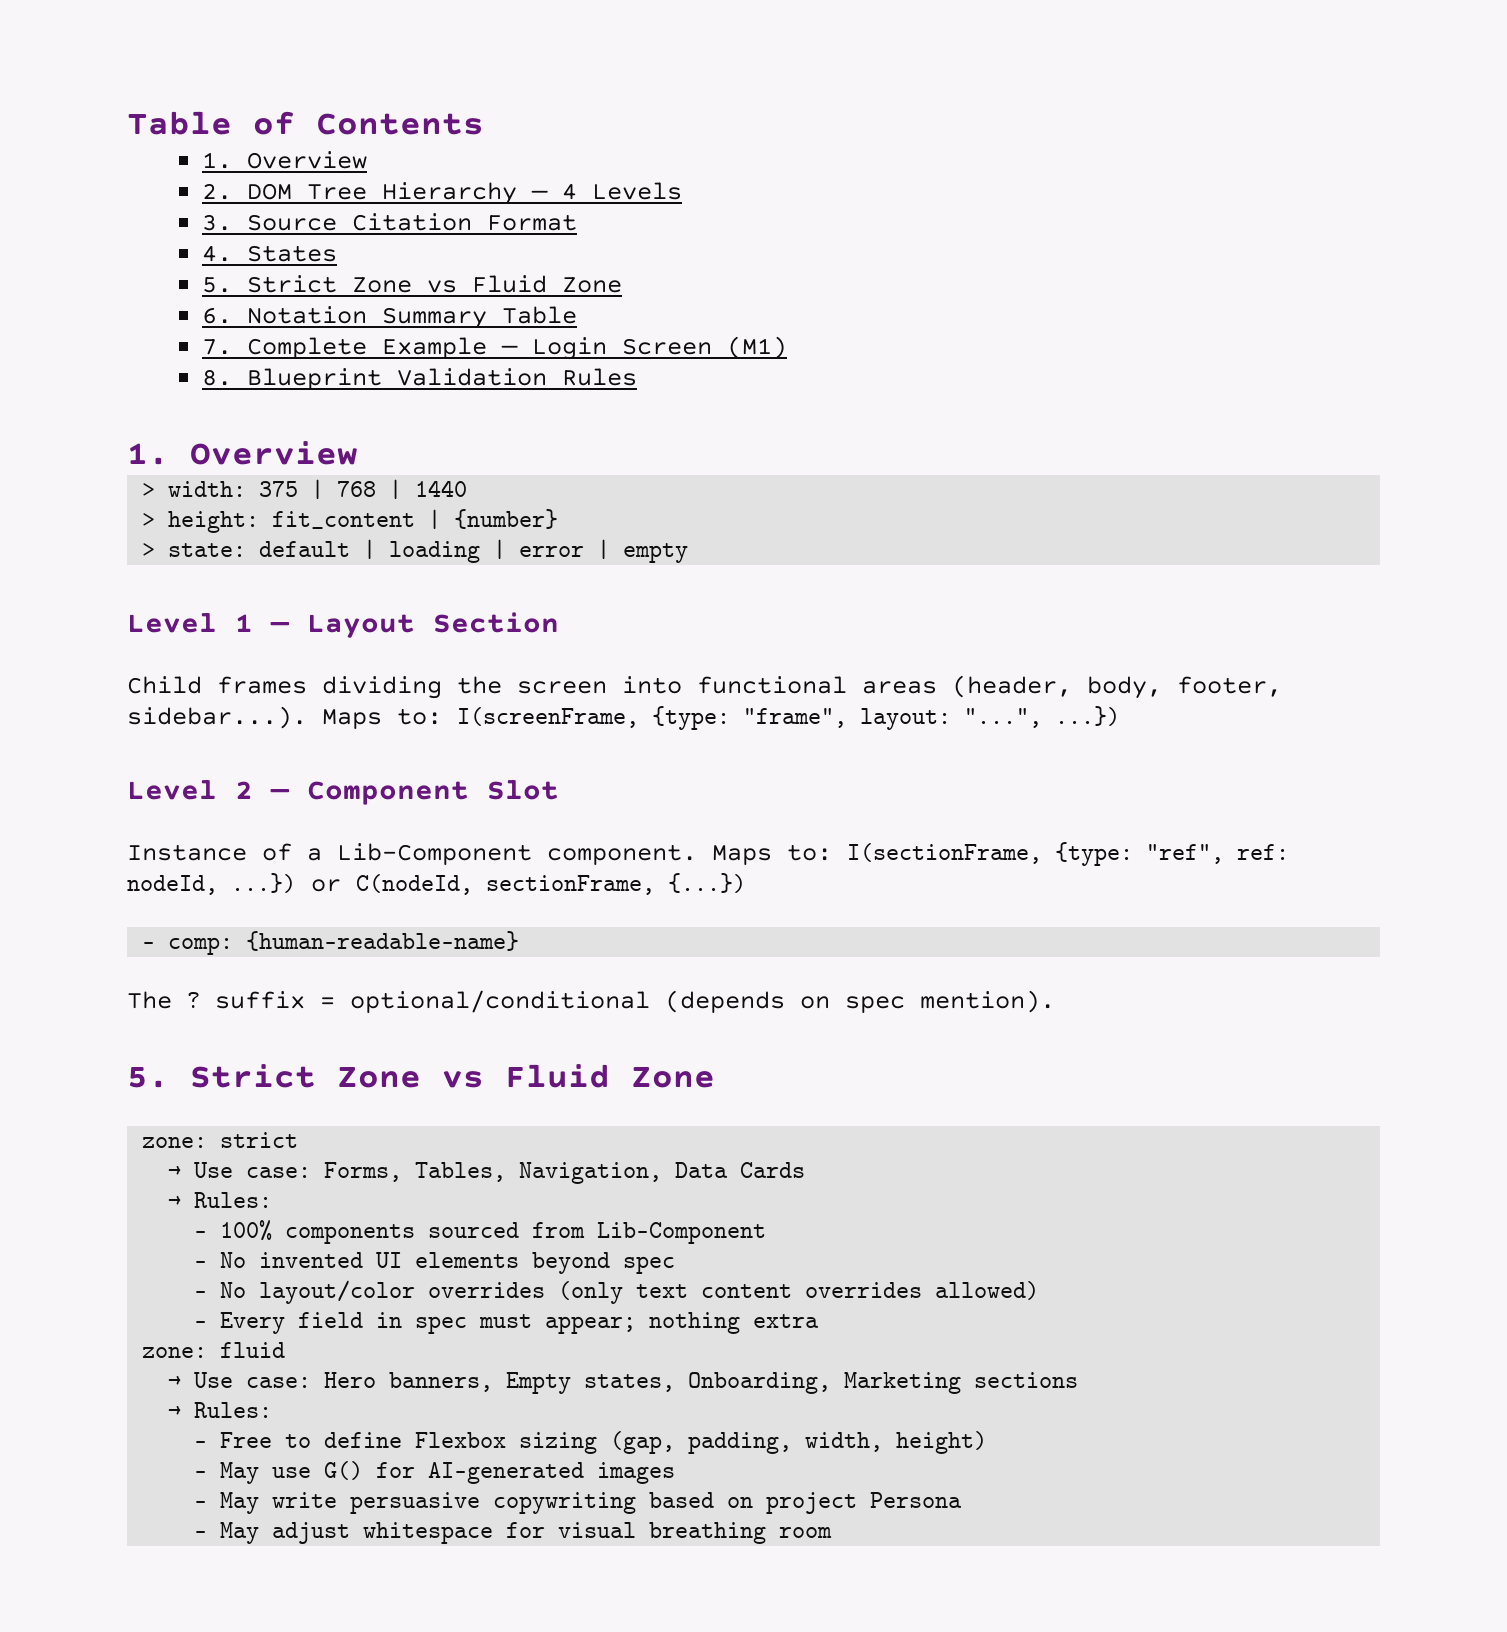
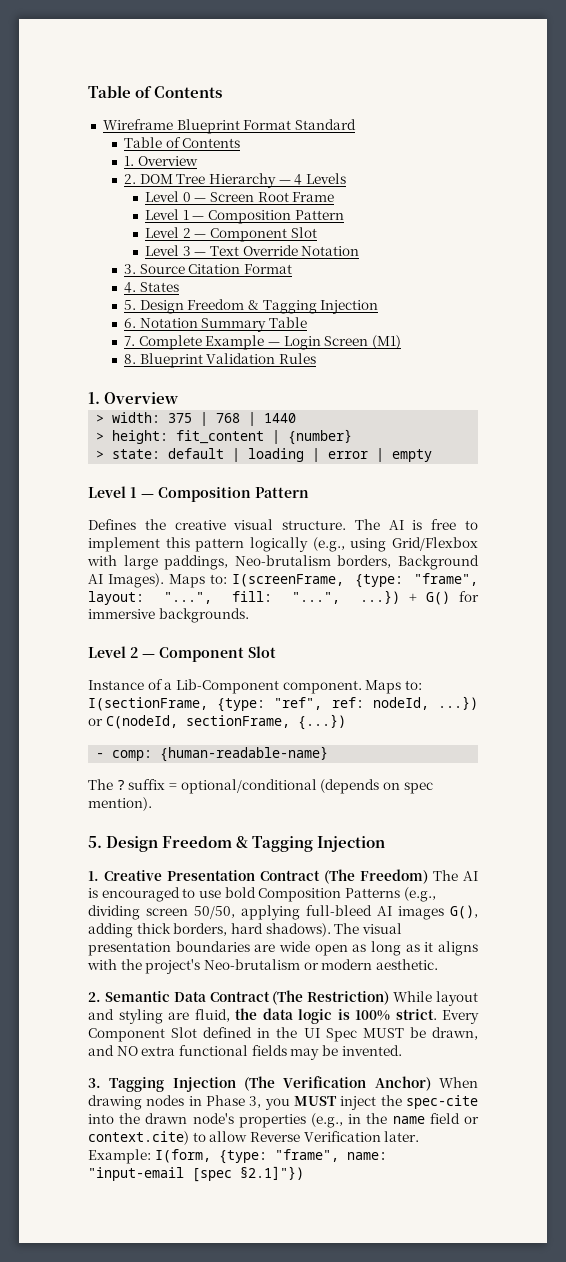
[127,111,484,135] Table of Contents -> [88,85,223,98] [102,119,356,134] [123,137,241,148] Table of Contents // Wireframe Blueprint Format Standard // Table of Contents
(682, 191) none -> [144,191,335,202] [144,209,344,224] [144,227,317,242] [144,245,360,256] // Level 0 — Screen Root Frame // Level 1 — Composition Pattern // Level 2 — Component Slot // Level 3 — Text Override Notation
[246,275,622,293] Strict Zone vs Fluid Zone -> [139,299,379,314] Design Freedom & Tagging Injection
[307,612,559,638] [127,675,1282,699] [127,706,307,729] Layout Section // Child frames dividing the screen into functional areas (header, body, footer, sidebar...). -> [158,486,309,502] [88,519,478,530] [88,537,478,552] [87,555,479,570] [88,573,165,588] Composition Pattern // Defines the creative visual structure. The AI is free to implement this pattern logically (e.g., using Grid/Flexbox with large paddings, Neo-brutalism borders, Background AI Images).
[1055,706,1120,726] ...}) -> [231,590,479,605] [88,608,249,623] fill: "...", ...}) + G() for immersive backgrounds.
[190,1064,715,1088] [142,1132,299,1148] [168,1162,806,1184] [168,1192,273,1208] [194,1220,767,1244] [194,1252,676,1274] [194,1280,1040,1304] [194,1312,820,1334] [142,1342,286,1358] [168,1372,1079,1394] [168,1402,273,1418] [194,1431,988,1454] [194,1461,676,1484] [194,1492,963,1514] [194,1522,833,1544] Strict Zone vs Fluid Zone // zone: strict // → Use case: Forms, Tables, Navigation, Data Cards // → Rules: // - 100% components sourced from Lib-Component // - No invented UI elements beyond spec // - No layout/color overrides (only text content overrides allowed) // - Every field in spec must appear; nothing extra // zone: fluid // → Use case: Hero banners, Empty states, Onboarding, Marketing sections // → Rules: // - Free to define Flexbox sizing (gap, padding, width, height) // - May use G() for AI-generated images // - May write persuasive copywriting based on project Persona // - May adjust whitespace for visual breathing room -> [106,836,386,852] [88,869,478,884] [88,887,436,902] [88,905,478,920] [88,923,402,938] [88,941,479,956] [87,959,438,974] [88,990,478,1006] [88,1008,479,1024] [88,1027,478,1042] [88,1045,402,1060] [88,1076,478,1092] [88,1095,478,1110] [88,1113,479,1128] [88,1131,420,1145] [88,1149,387,1164] [88,1166,304,1182] Design Freedom & Tagging Injection // 1. Creative Presentation Contract (The Freedom) The AI is encouraged to use bold Composition Patterns (e.g., dividing screen 50/50, applying full-bleed AI images G(), adding thick borders, hard shadows). The visual presentation boundaries are wide open as long as it aligns with the project's Neo-brutalism or modern aesthetic. // 2. Semantic Data Contract (The Restriction) While layout and styling are fluid, the data logic is 100% strict. Every Component Slot defined in the UI Spec MUST be drawn, and NO extra functional fields may be invented. // 3. Tagging Injection (The Verification Anchor) When drawing nodes in Phase 3, you MUST inject the spec-cite into the drawn node's properties (e.g., in the name field or context.cite) to allow Reverse Verification later. Example: I(form, {type: "frame", name: "input-email [spec §2.1]"})

